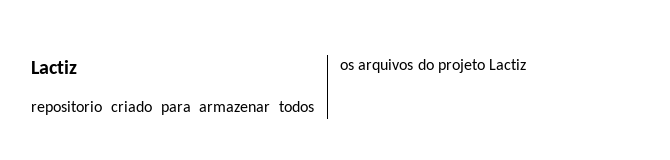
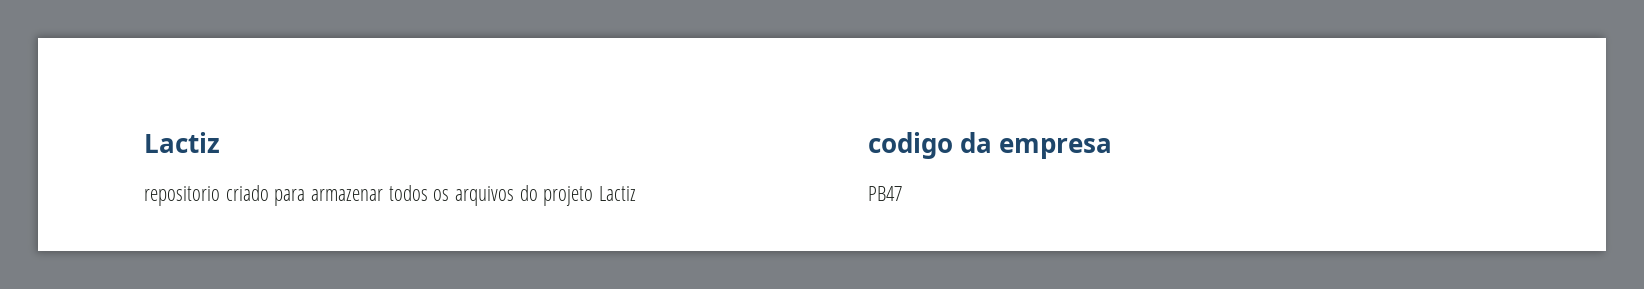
(527, 64) none -> [868,132,1113,159] [868,186,902,201] // codigo da empresa // PB47

